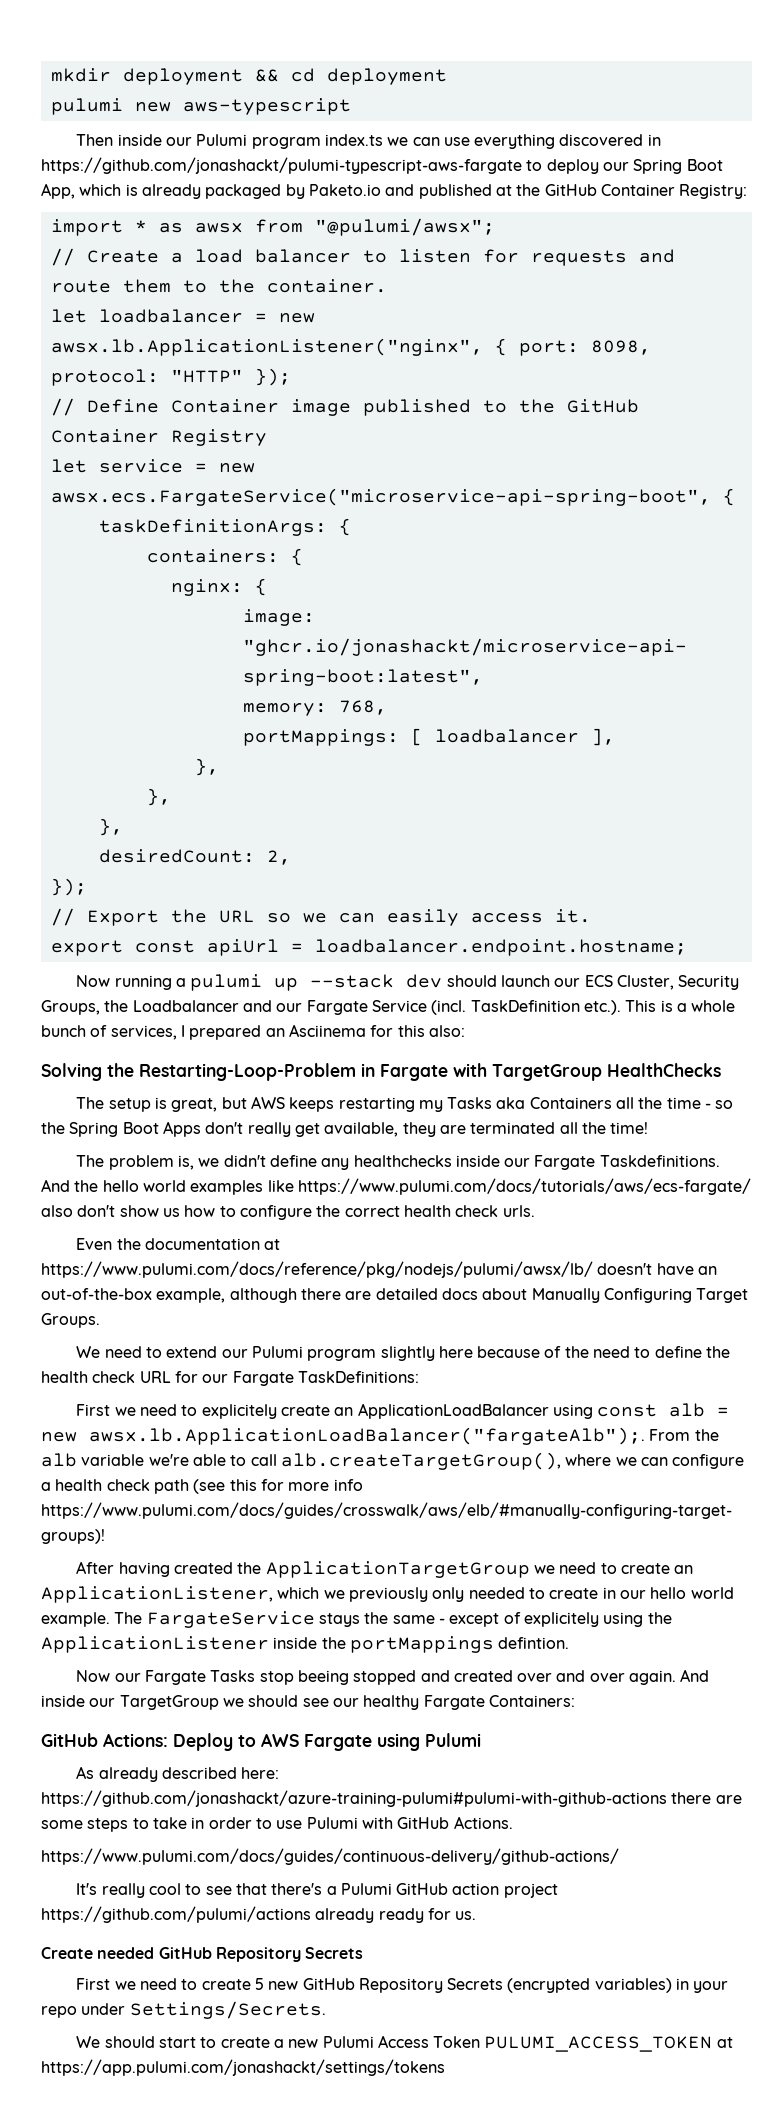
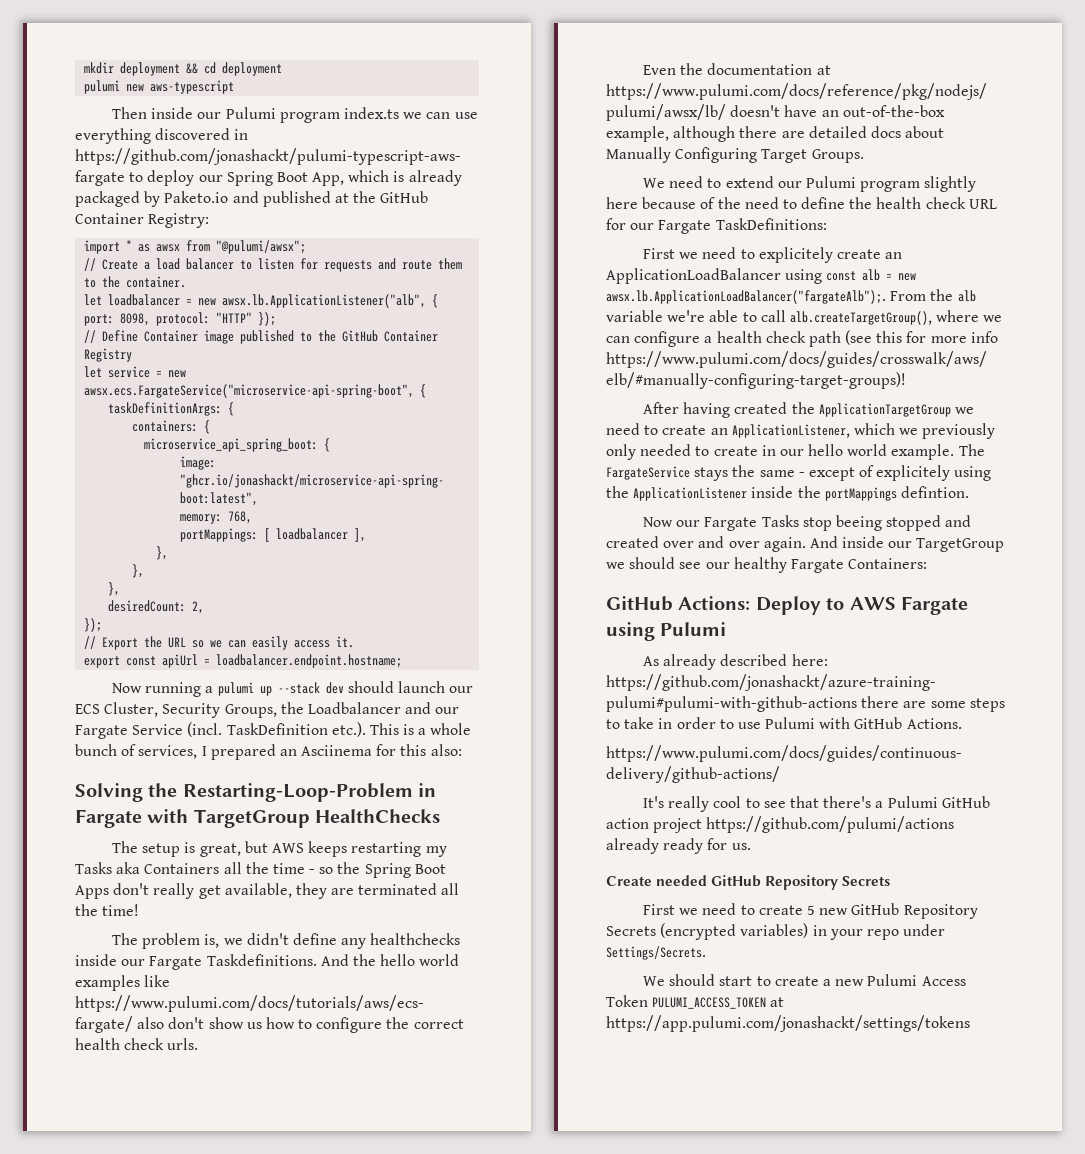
[50,338,483,356] awsx.lb.ApplicationListener("nginx", -> [222,294,427,308] awsx.lb.ApplicationListener("alb",
[170,579,243,596] nginx: -> [144,438,319,452] microservice_api_spring_boot:

